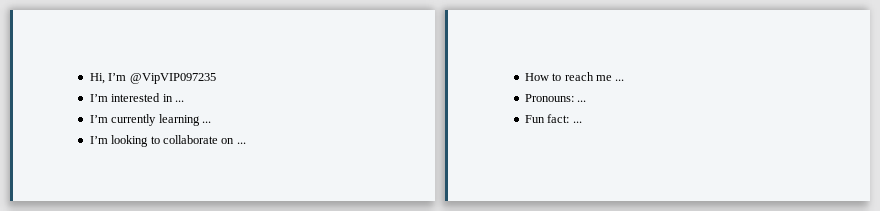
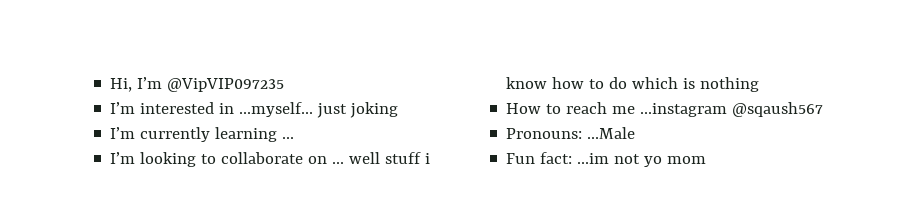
[174,100,184,102] ... -> [239,102,399,118] ...myself... just joking
(246, 143) none -> [349,152,431,164] [506,77,760,92] well stuff i know how to do which is nothing
[615,79,625,81] ... -> [640,102,824,117] ...instagram @sqaush567
[577,100,587,102] ... -> [587,127,636,139] ...Male
[572,121,582,123] ... -> [577,153,707,167] ...im not yo mom

